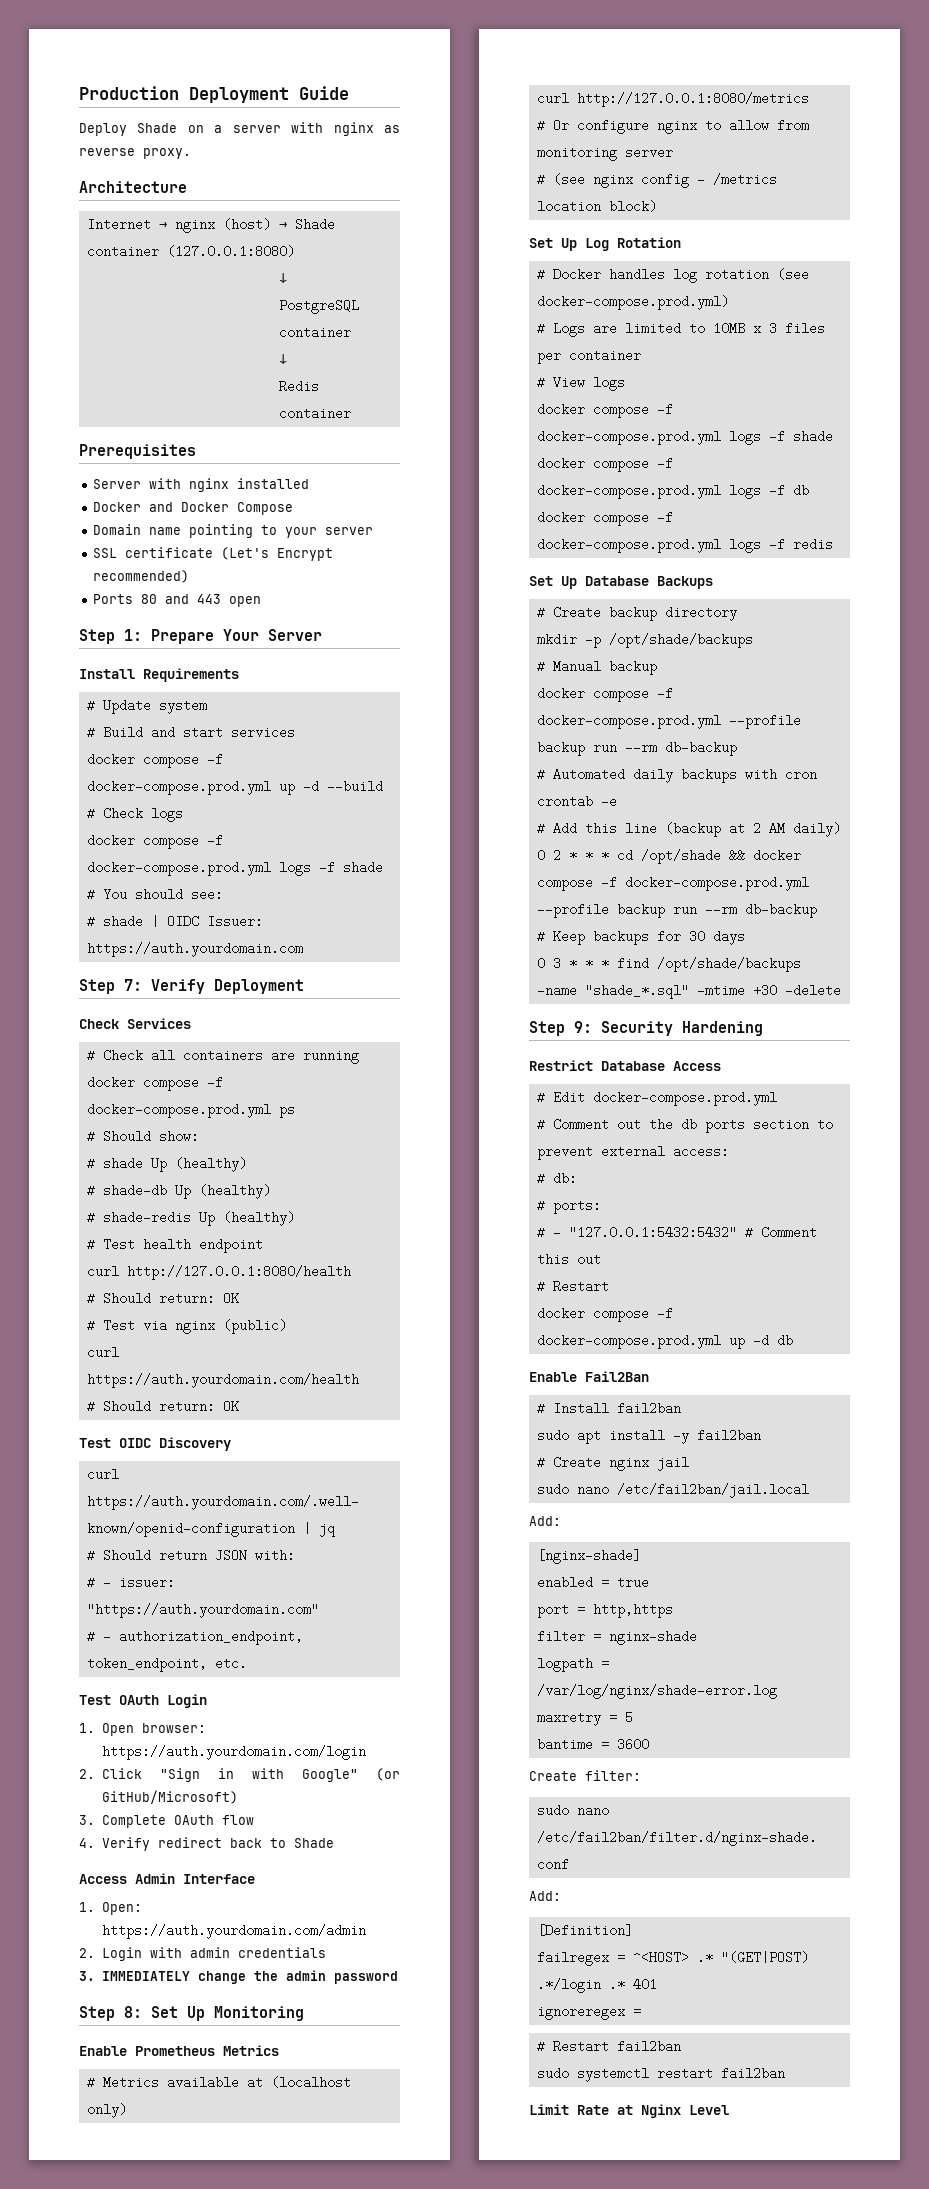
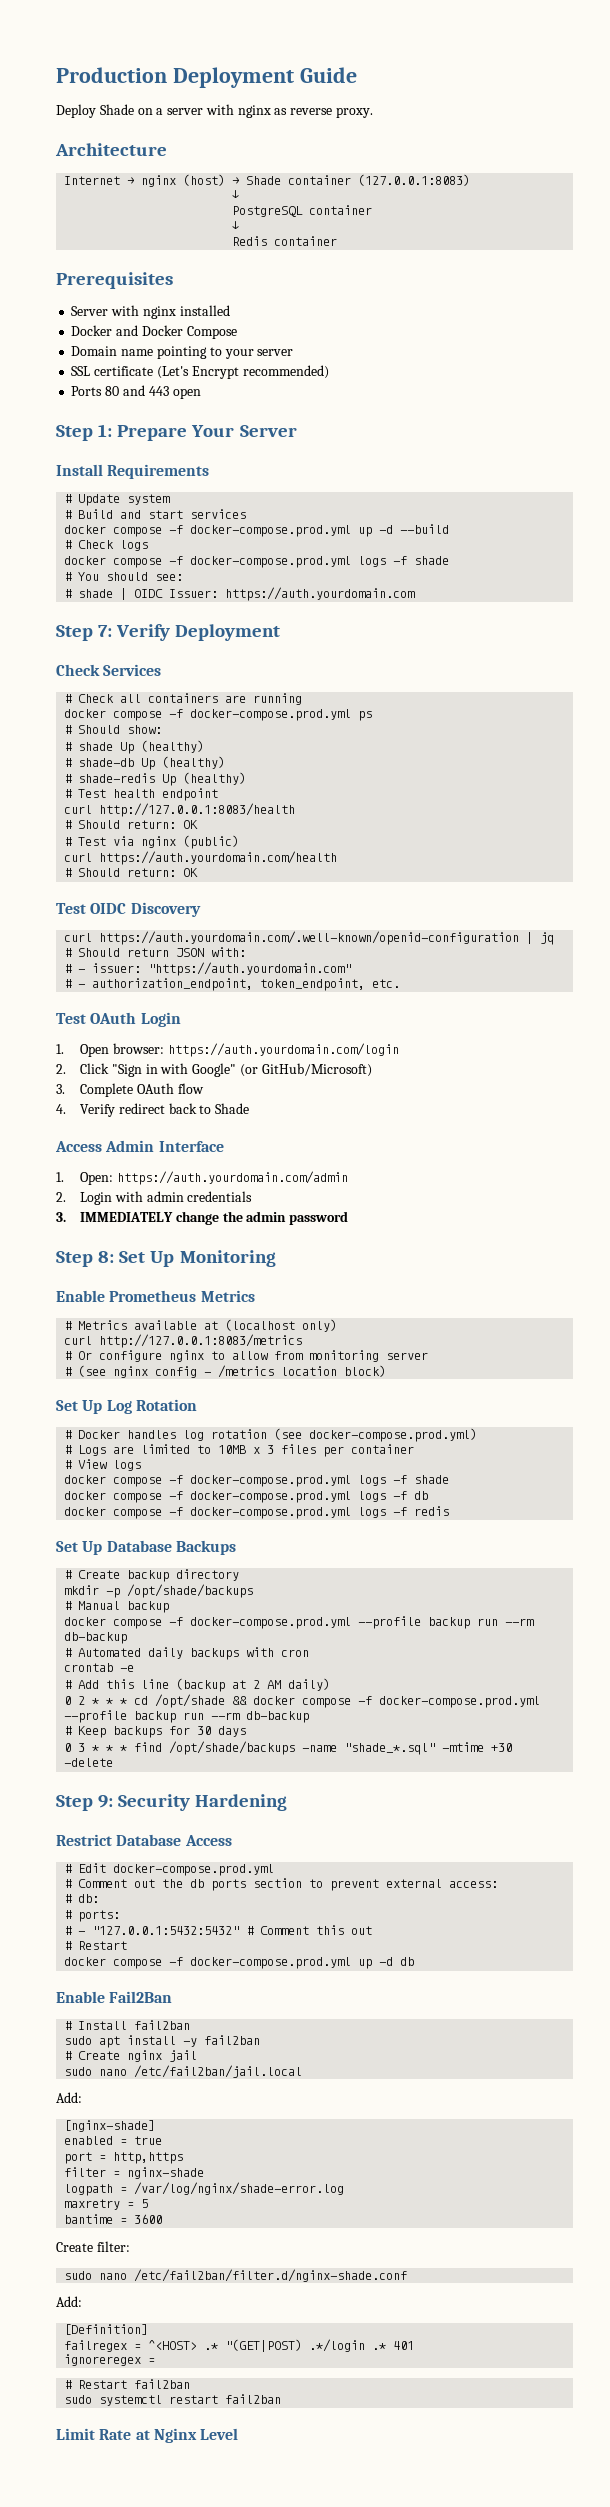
[166,245,295,258] (127.0.0.1:8080) -> [358,174,471,186] (127.0.0.1:8083)
[126,1265,351,1280] http://127.0.0.1:8080/health -> [99,803,296,817] http://127.0.0.1:8083/health
[576,92,809,107] http://127.0.0.1:8080/metrics -> [99,1334,303,1348] http://127.0.0.1:8083/metrics

